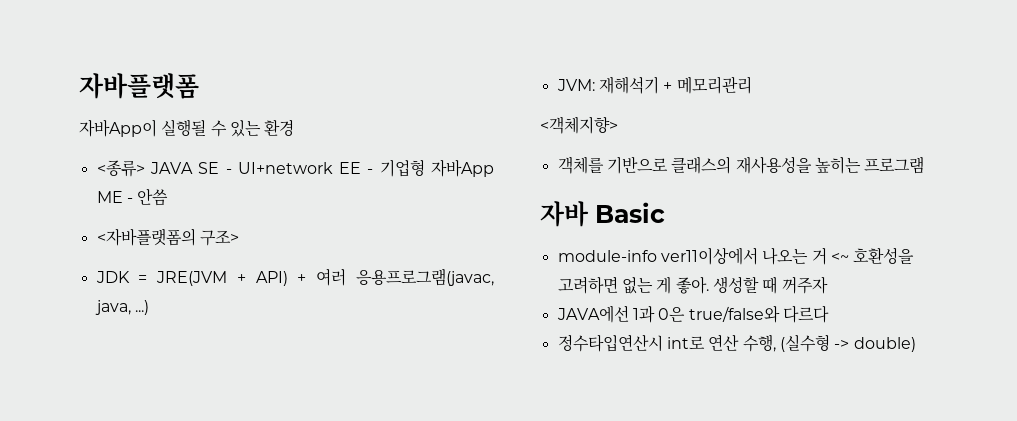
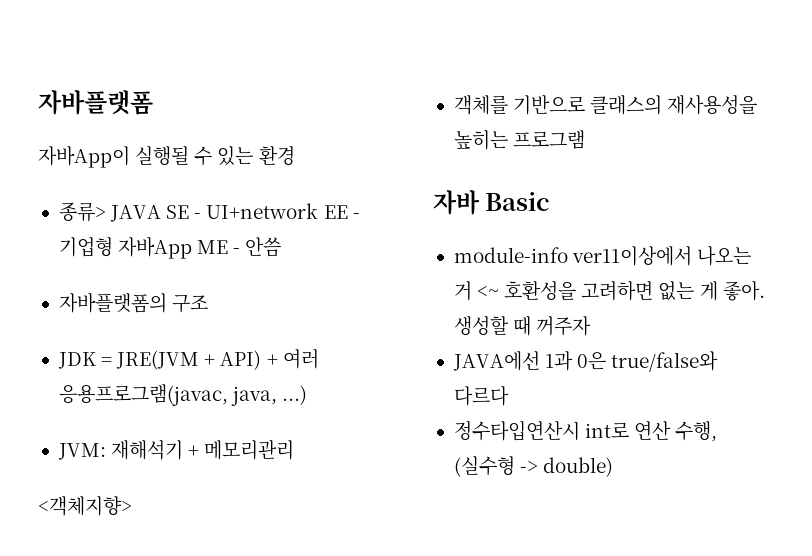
[96,160,145,177] <종류> -> [58,202,106,222] 종류>
[96,228,239,246] <자바플랫폼의 구조> -> [58,293,209,313] 자바플랫폼의 구조

